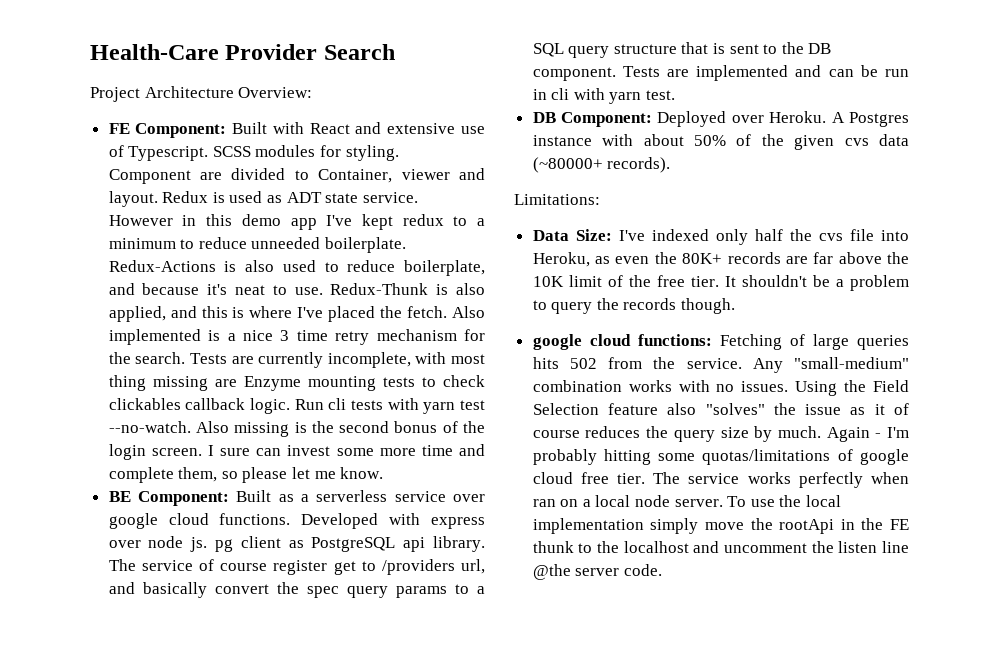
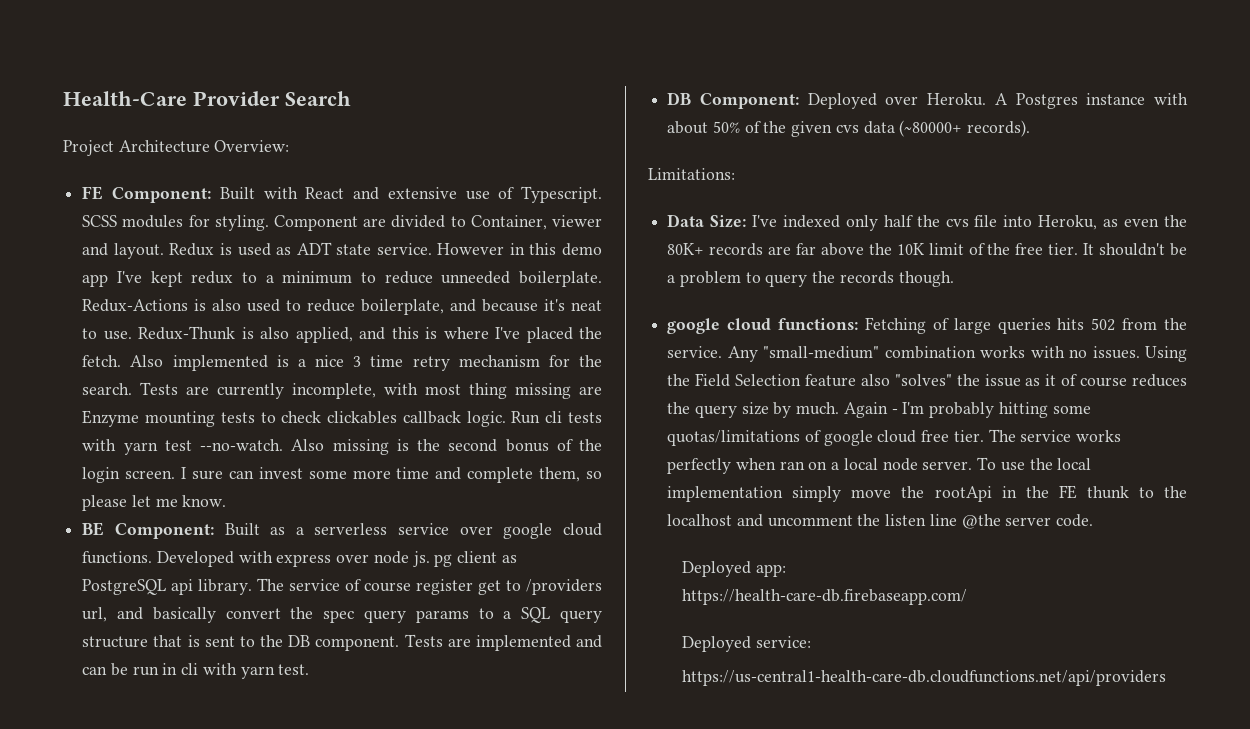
(662, 570) none -> [682,561,787,577] [682,589,968,605] [682,636,812,652] [682,670,1167,686] // Deployed app: // https://health-care-db.firebaseapp.com/ // Deployed service: // https://us-central1-health-care-db.cloudfunctions.net/api/providers

